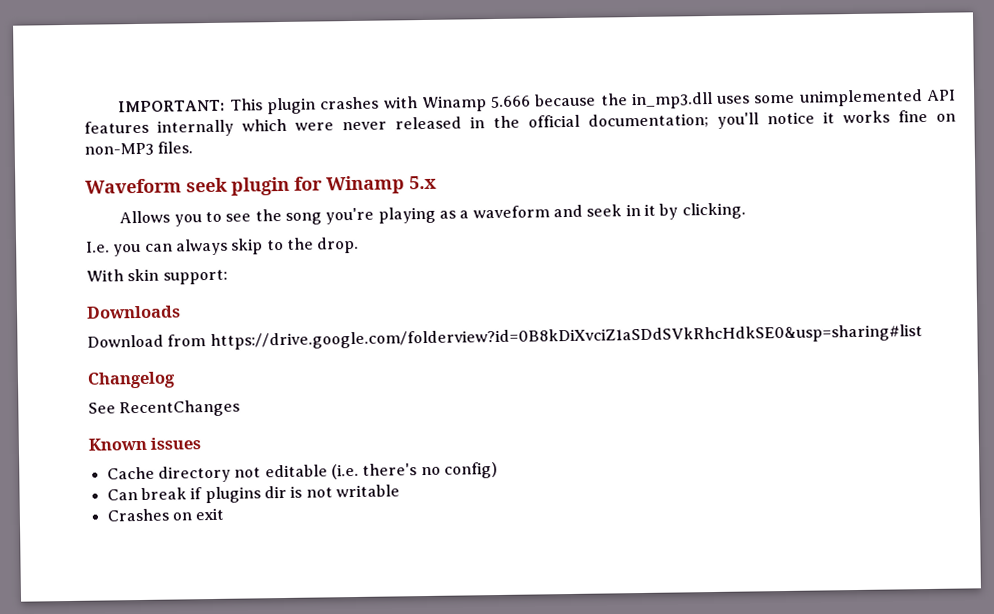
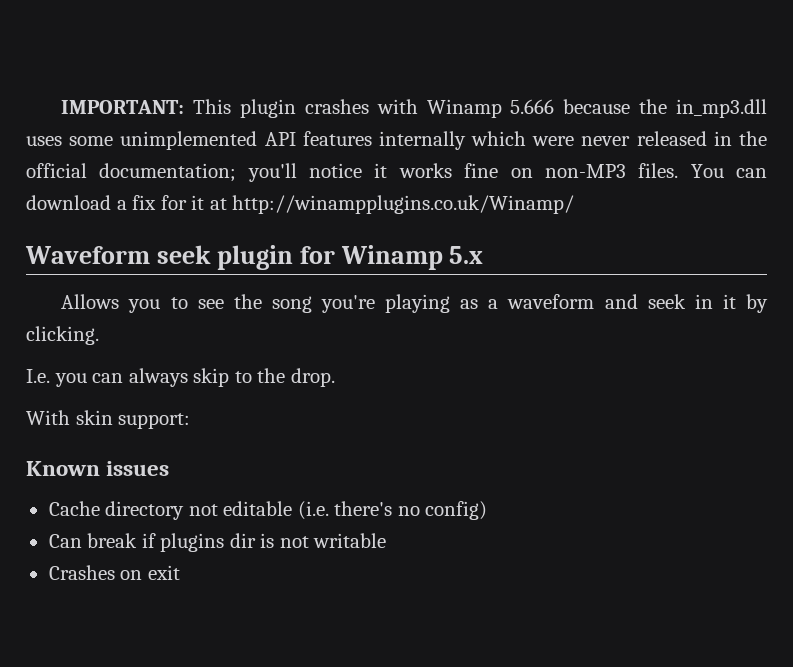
(194, 147) none -> [690,164,768,178] [26,195,575,214] You can download a fix for it at http://winampplugins.co.uk/Winamp/
[86,305,181,319] [87,324,923,351] [87,371,176,389] [88,399,241,418] // Downloads // Download from https://drive.google.com/folderview?id=0B8kDiXvciZ1aSDdSVkRhcHdkSE0&usp=sharing#list // Changelog // See RecentChanges -> (191, 421) none

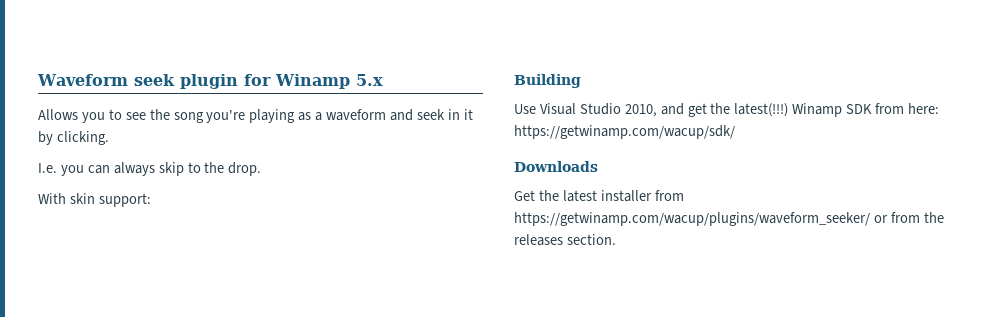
[61,99,768,118] [26,131,767,150] [26,163,768,182] [26,195,575,214] IMPORTANT: This plugin crashes with Winamp 5.666 because the in_mp3.dll uses some unimplemented API features internally which were never released in the official documentation; you'll notice it works fine on non-MP3 files. You can download a fix for it at http://winampplugins.co.uk/Winamp/ // -> (37, 80) none
[26,461,170,476] [48,501,488,520] [48,533,387,552] [48,565,180,580] Known issues // Cache directory not editable (i.e. there's no config) // Can break if plugins dir is not writable // Crashes on exit -> [514,74,581,88] [514,103,940,117] [514,125,735,139] [514,161,598,172] [514,190,684,202] [514,212,944,226] [514,234,616,246] Building // Use Visual Studio 2010, and get the latest(!!!) Winamp SDK from here: https://getwinamp.com/wacup/sdk/ // Downloads // Get the latest installer from https://getwinamp.com/wacup/plugins/waveform_seeker/ or from the releases section.

